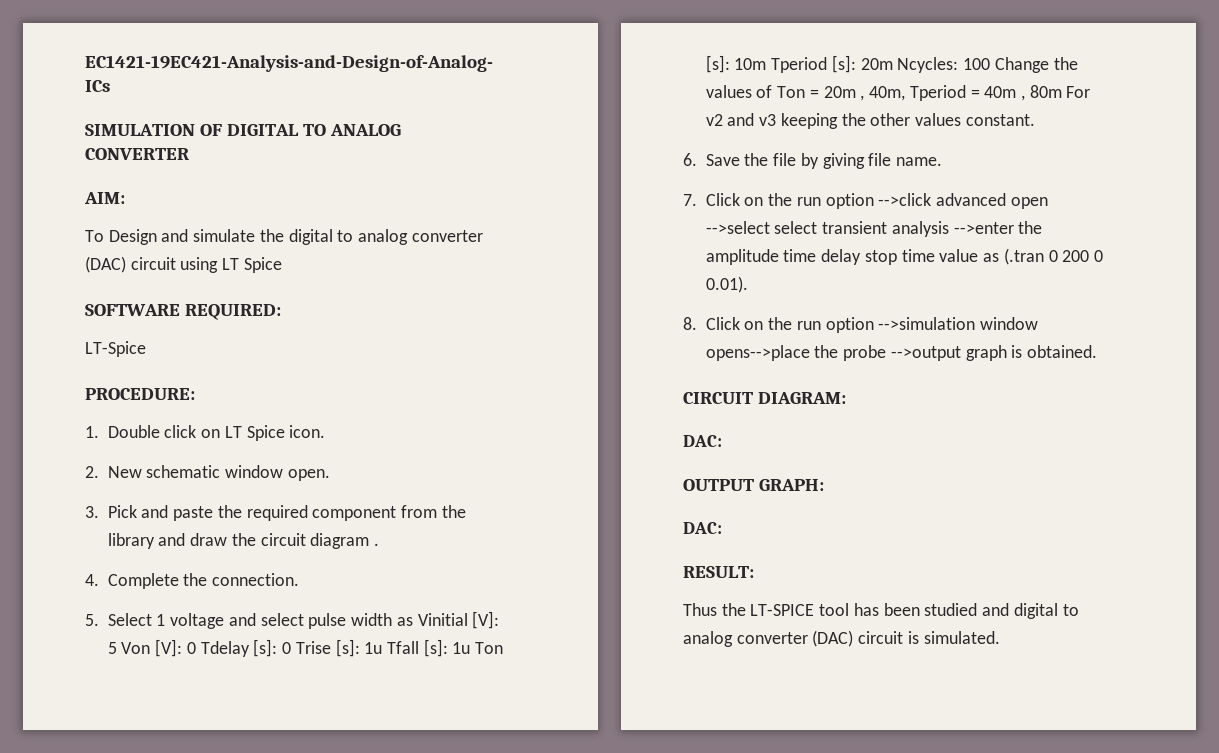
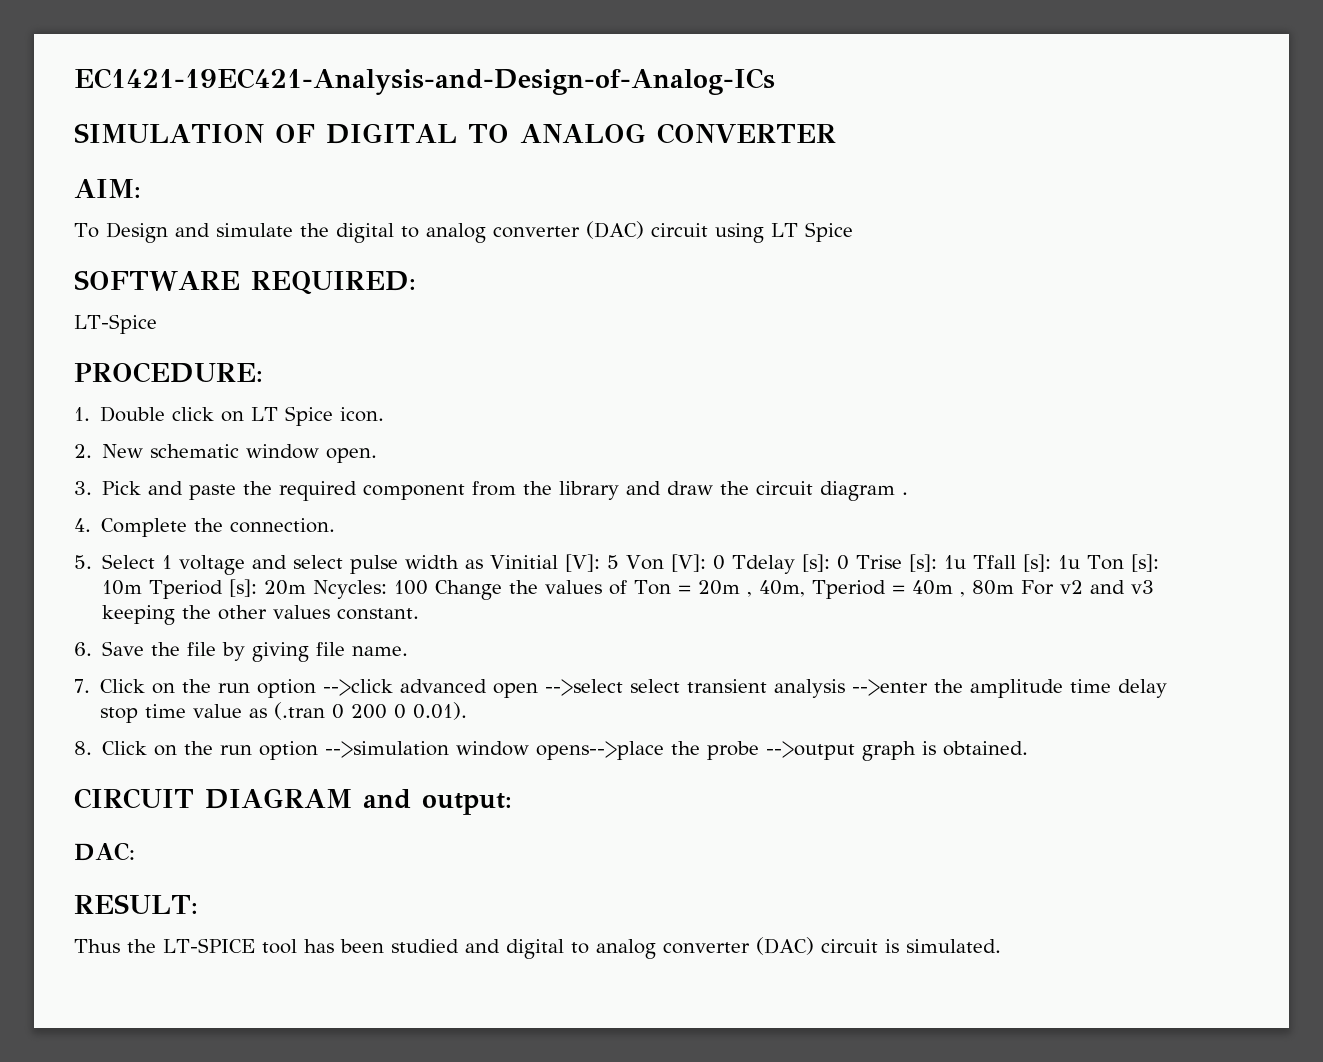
[757,392,846,404] [683,435,722,447] [683,479,824,491] DIAGRAM: // DAC: // OUTPUT GRAPH: -> [205,788,512,815] DIAGRAM and output:

